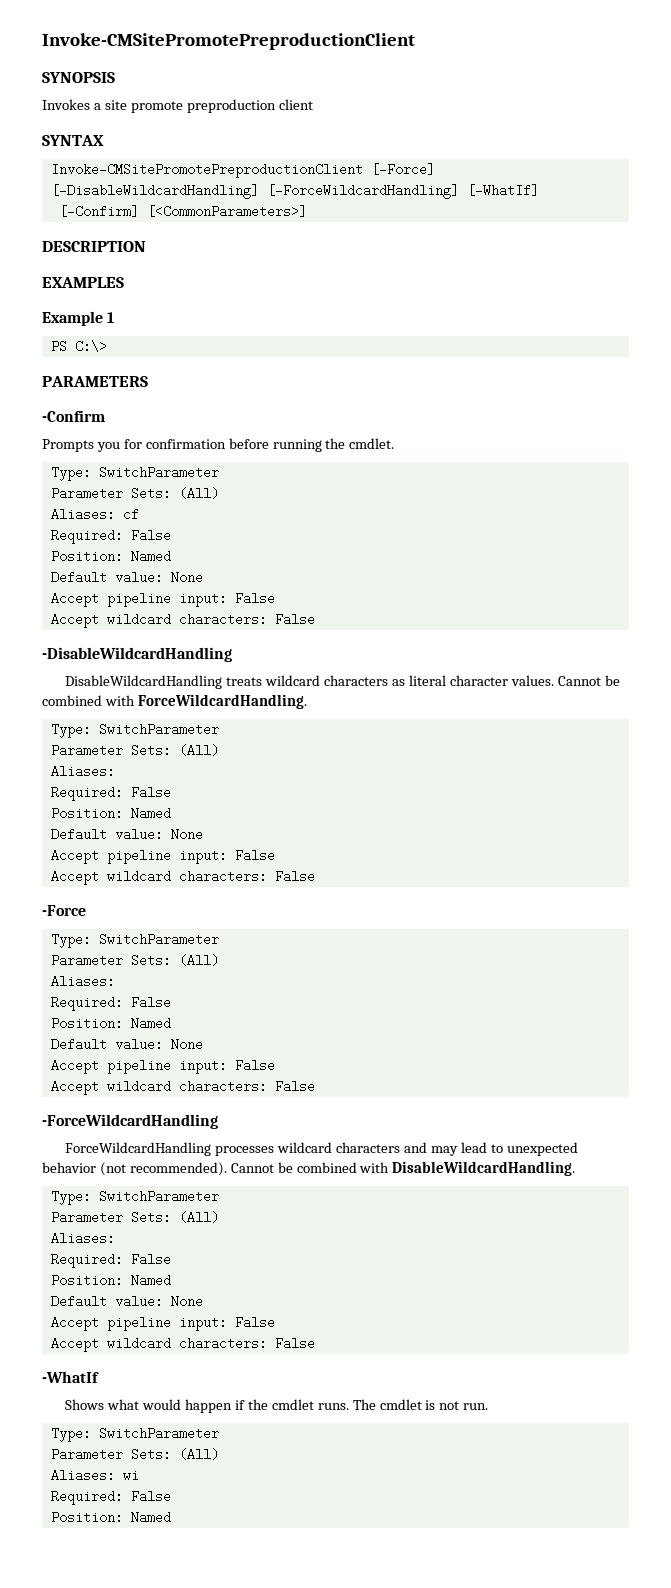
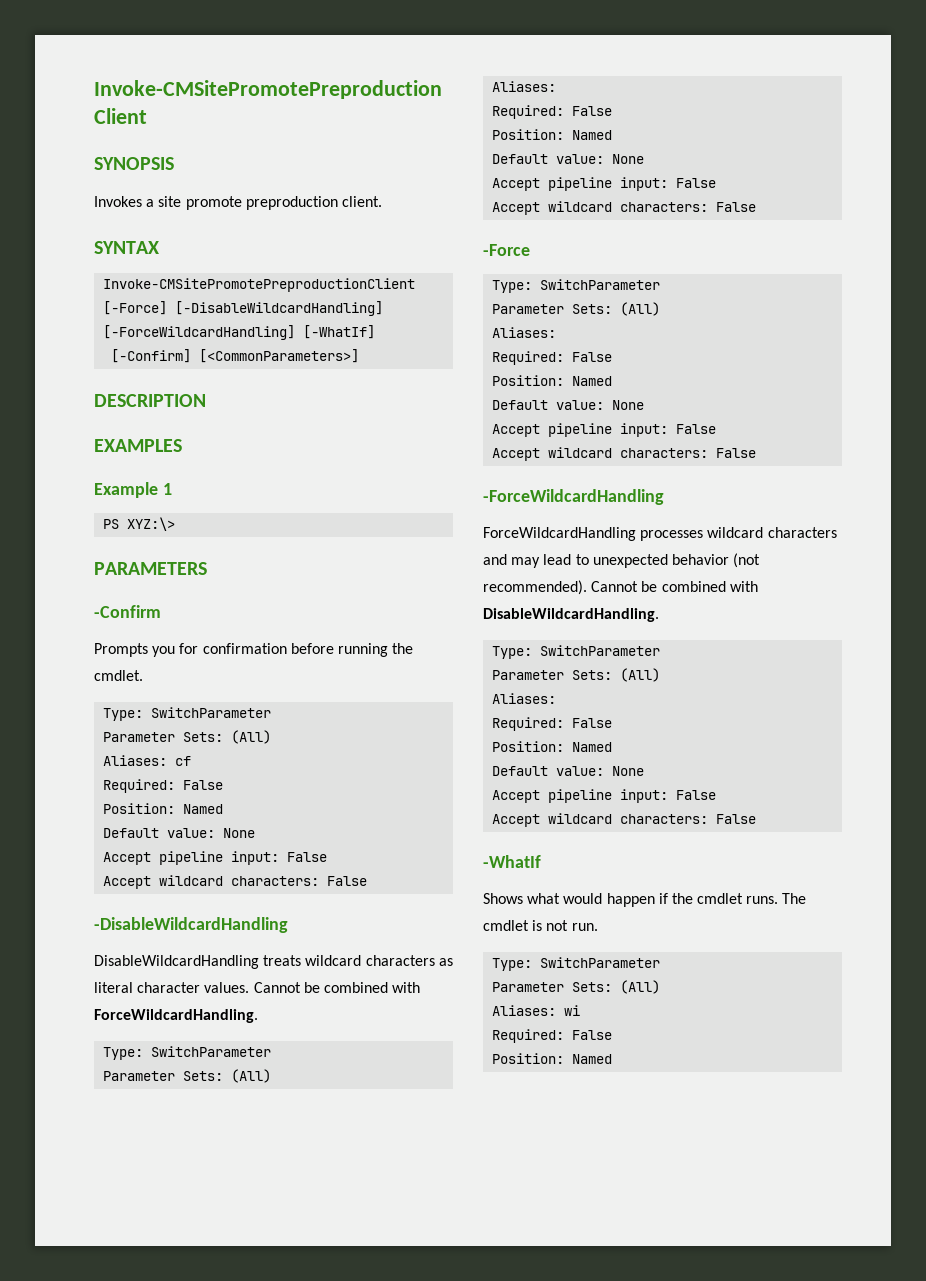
[278,99,313,110] client -> [341,196,382,207] client.
[74,340,107,353] C:\> -> [127,517,176,531] XYZ:\>

